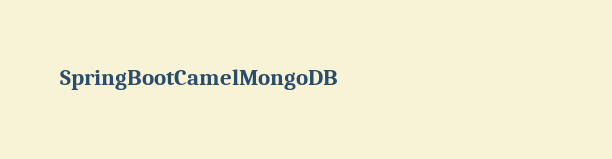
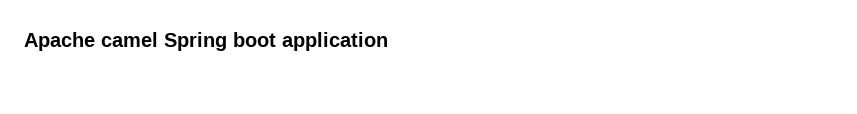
[60,69,338,90] SpringBootCamelMongoDB -> [24,32,388,51] Apache camel Spring boot application

